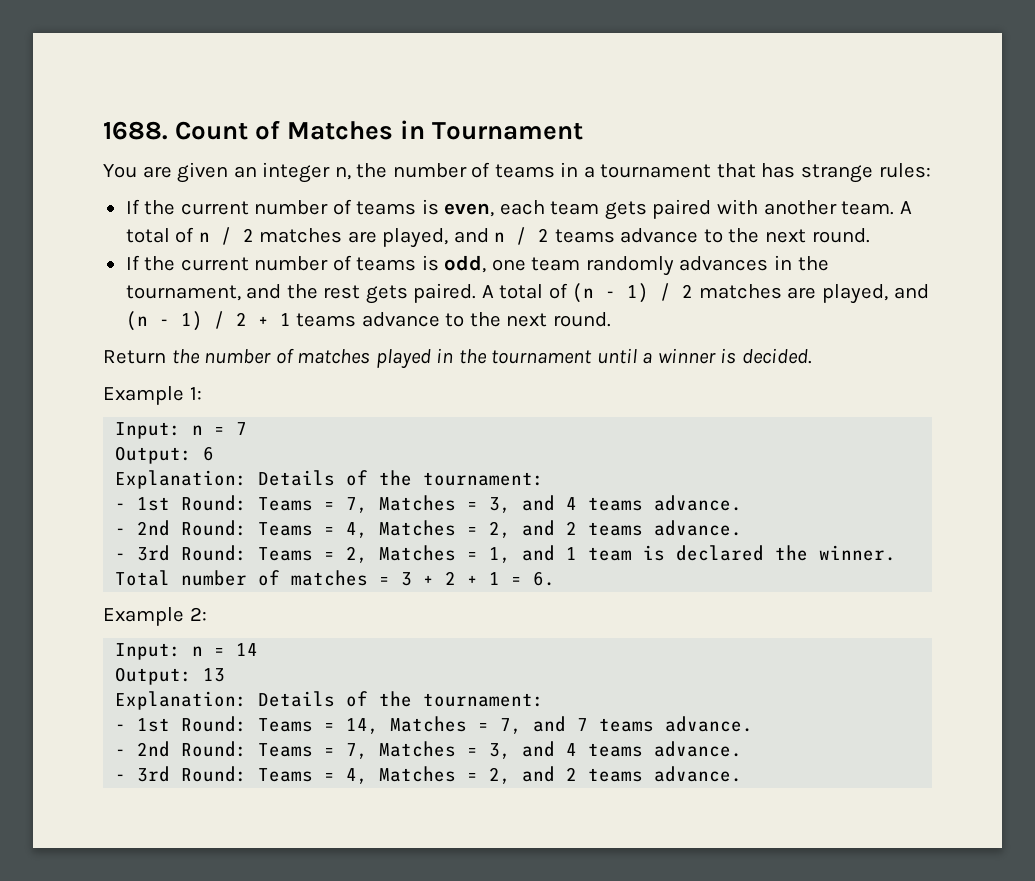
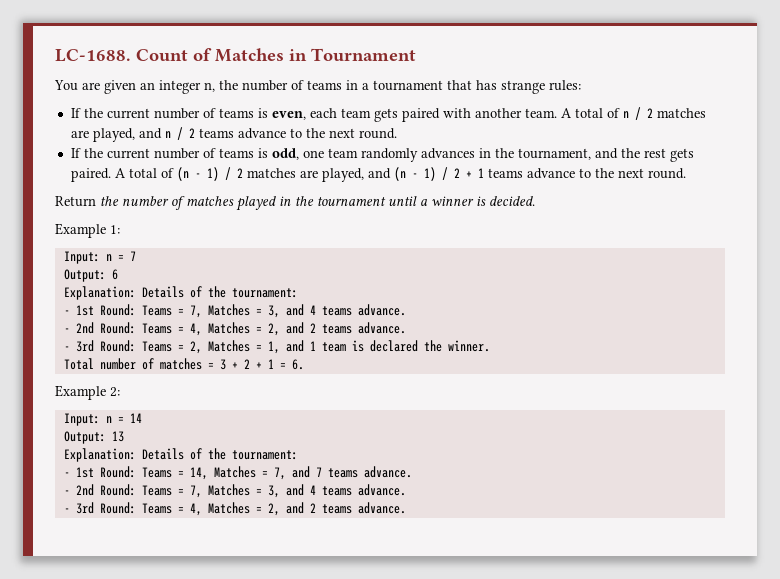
[103,121,168,140] 1688. -> [55,49,131,62] LC-1688.

